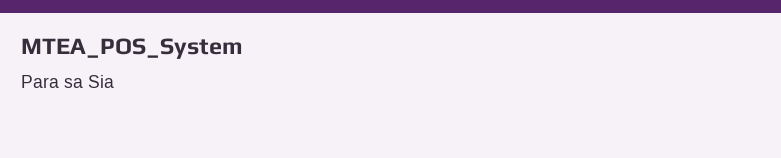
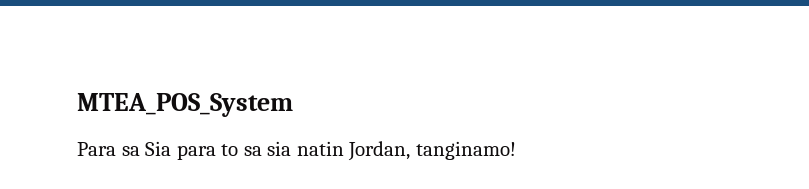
(114, 81) none -> [176,141,516,161] para to sa sia natin Jordan, tanginamo!

